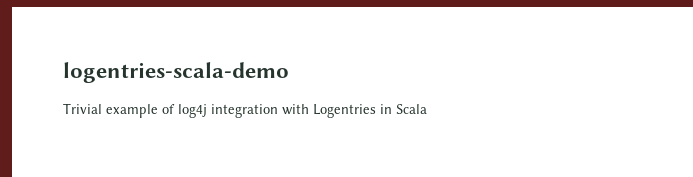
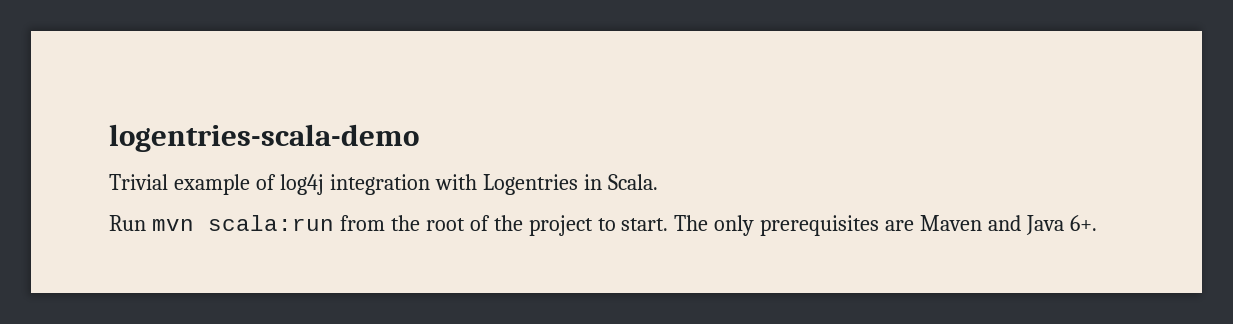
[396,104,427,114] Scala -> [607,174,658,190] [109,215,1097,236] Scala. // Run mvn scala:run from the root of the project to start. The only prerequisites are Maven and Java 6+.

